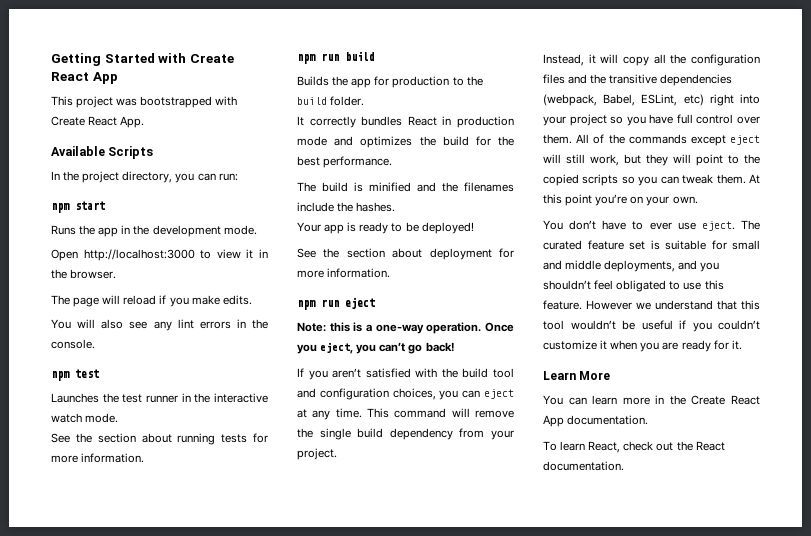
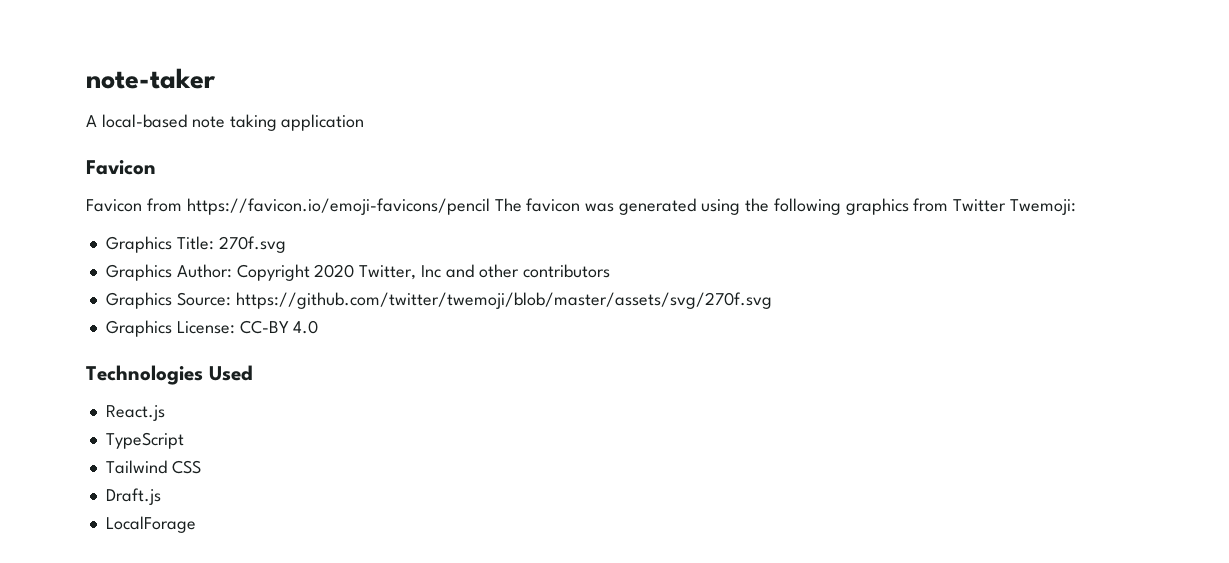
[51,53,234,66] [51,72,118,84] [51,96,238,108] [51,116,145,128] [51,146,154,159] [51,171,238,183] [51,201,105,213] [51,225,257,237] [51,249,268,261] [51,269,117,279] [51,295,252,307] [51,319,268,331] [51,339,95,349] [51,369,99,381] [51,393,268,403] [51,413,119,423] [51,433,268,445] [51,453,145,463] [297,51,375,64] [297,76,483,88] [297,96,365,106] [297,116,514,128] [297,136,514,148] [297,156,393,168] [297,182,514,192] [297,202,396,212] [297,222,474,234] [297,248,514,260] [297,268,391,278] [297,297,375,310] [297,322,514,334] [297,342,455,354] [297,368,514,380] [297,388,514,400] [297,408,514,420] [297,428,514,440] [297,448,337,460] [543,54,760,66] [543,74,733,86] [543,94,760,106] [543,114,760,126] [543,134,760,146] [543,154,760,166] [543,174,760,186] [543,194,698,206] [543,220,760,231] [543,240,760,250] [543,260,720,272] [543,280,724,292] [543,300,760,310] [543,320,760,332] [543,340,742,352] [543,371,611,380] [543,395,760,405] [543,415,649,427] [543,441,725,453] [543,461,624,471] Getting Started with Create React App // This project was bootstrapped with Create React App. // Available Scripts // In the project directory, you can run: // npm start // Runs the app in the development mode. // Open http://localhost:3000 to view it in the browser. // The page will reload if you make edits. // You will also see any lint errors in the console. // npm test // Launches the test runner in the interactive watch mode. // See the section about running tests for more information. // npm run build // Builds the app for production to the build folder. // It correctly bundles React in production mode and optimizes the build for the best performance. // The build is minified and the filenames include the hashes. // Your app is ready to be deployed! // See the section about deployment for more information. // npm run eject // Note: this is a one-way operation. Once you eject, you can’t go back! // If you aren’t satisfied with the build tool and configuration choices, you can eject at any time. This command will remove the single build dependency from your project. // Instead, it will copy all the configuration files and the transitive dependencies (webpack, Babel, ESLint, etc) right into your project so you have full control over them. All of the commands except eject will still work, but they will point to the copied scripts so you can tweak them. At this point you’re on your own. // You don’t have to ever use eject. The curated feature set is suitable for small and middle deployments, and you shouldn’t feel obligated to use this feature. However we understand that this tool wouldn’t be useful if you couldn’t customize it when you are ready for it. // Learn More // You can learn more in the Create React App documentation. // To learn React, check out the React documentation. -> [86,68,216,89] [86,114,365,131] [86,160,156,175] [86,198,1077,215] [105,236,286,253] [105,264,610,281] [105,292,772,309] [105,320,319,337] [86,365,253,385] [105,405,165,421] [105,432,184,449] [105,460,201,474] [105,488,161,505] [105,516,196,533] note-taker // A local-based note taking application // Favicon // Favicon from https://favicon.io/emoji-favicons/pencil The favicon was generated using the following graphics from Twitter Twemoji: // Graphics Title: 270f.svg // Graphics Author: Copyright 2020 Twitter, Inc and other contributors // Graphics Source: https://github.com/twitter/twemoji/blob/master/assets/svg/270f.svg // Graphics License: CC-BY 4.0 // Technologies Used // React.js // TypeScript // Tailwind CSS // Draft.js // LocalForage

